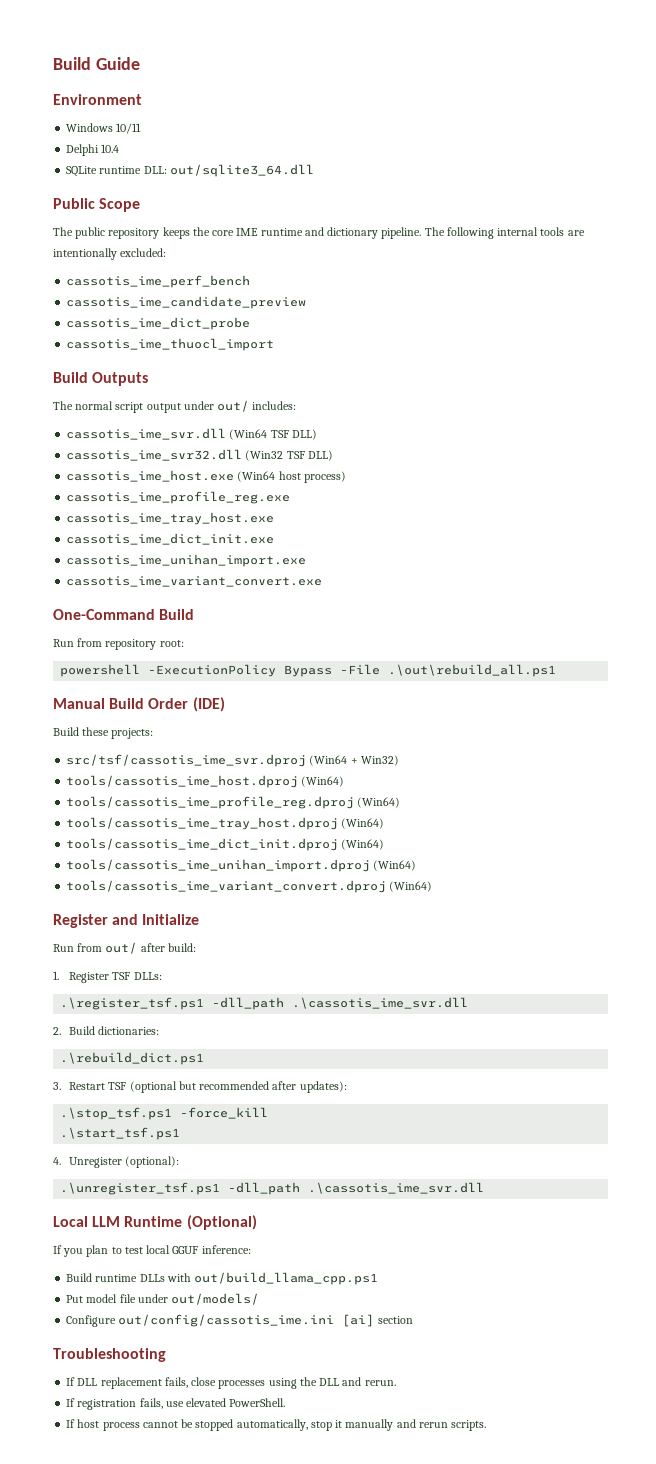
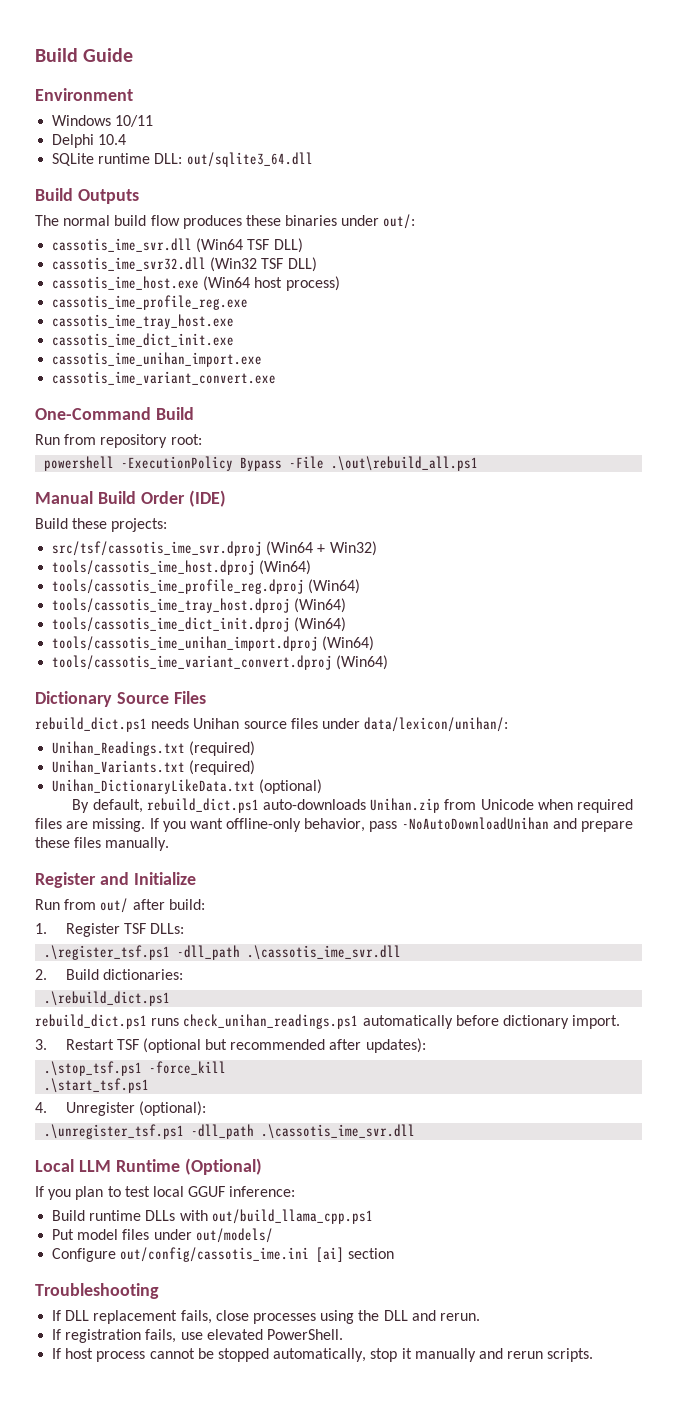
[53,198,141,212] [53,227,585,239] [53,248,167,260] [66,275,251,288] [66,296,307,309] [66,317,251,330] [66,338,275,351] [53,372,149,386] [53,400,297,413] Public Scope // The public repository keeps the core IME runtime and dictionary pipeline. The following internal tools are intentionally excluded: // cassotis_ime_perf_bench // cassotis_ime_candidate_preview // cassotis_ime_dict_probe // cassotis_ime_thuocl_import // Build Outputs // The normal script output under out/ includes: -> [35,188,139,204] [35,214,416,229] Build Outputs // The normal build flow produces these binaries under out/:
(433, 886) none -> [35,691,206,707] [35,717,509,732] [52,741,256,756] [52,760,256,775] [52,779,323,794] [72,798,633,813] [35,817,634,832] [35,837,170,851] // Dictionary Source Files // rebuild_dict.ps1 needs Unihan source files under data/lexicon/unihan/: // Unihan_Readings.txt (required) // Unihan_Variants.txt (required) // Unihan_DictionaryLikeData.txt (optional) // By default, rebuild_dict.ps1 auto-downloads Unihan.zip from Unicode when required files are missing. If you want offline-only behavior, pass -NoAutoDownloadUnihan and prepare these files manually.
(205, 1058) none -> [35,1014,621,1029] // rebuild_dict.ps1 runs check_unihan_readings.ps1 automatically before dictionary import.
[119,1294,136,1303] file -> [122,1229,150,1240] files

